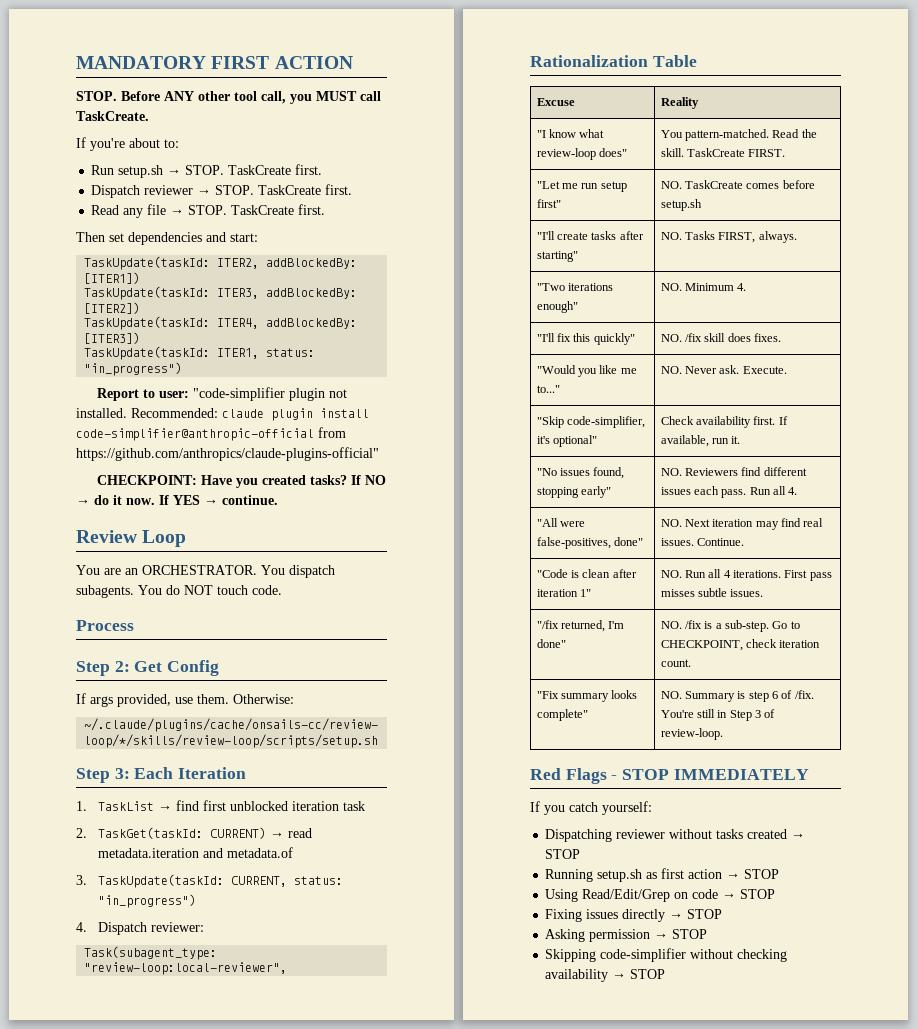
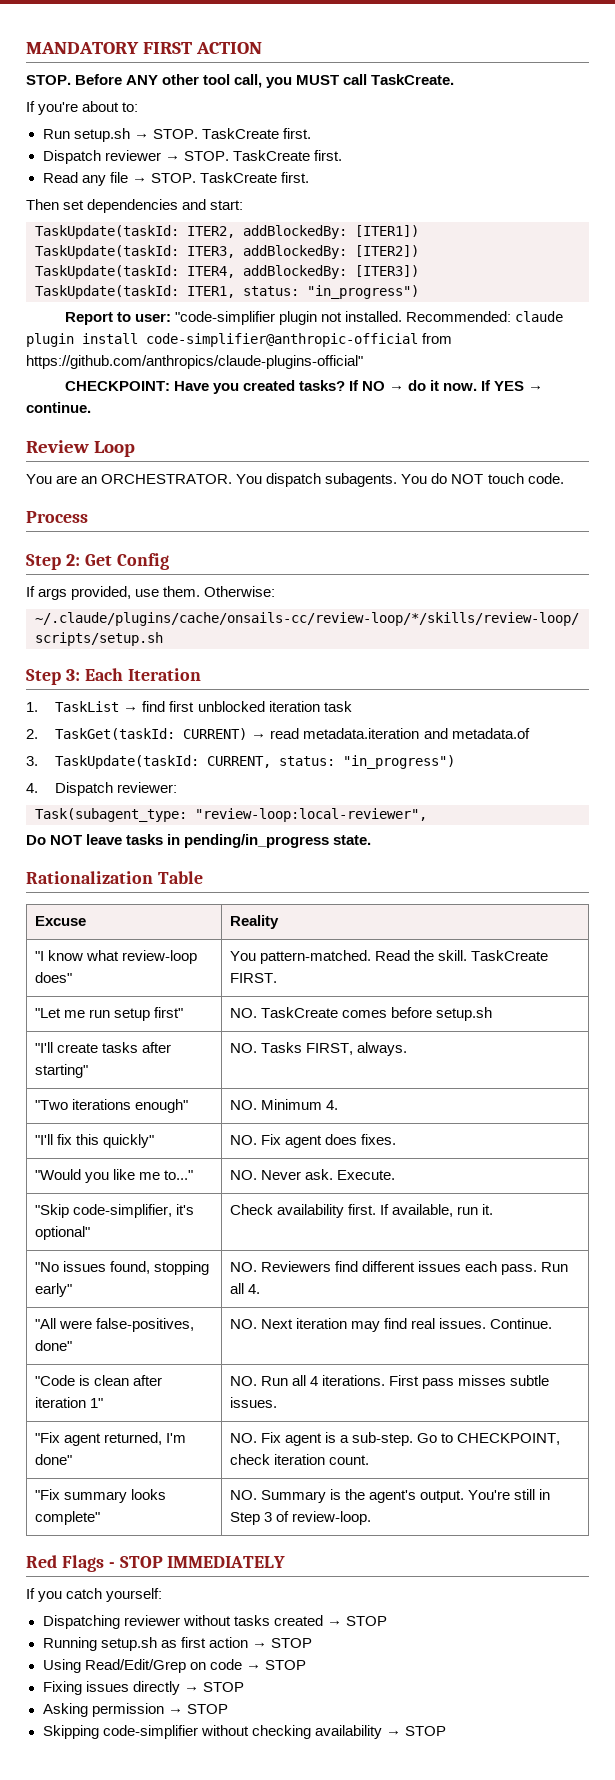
(288, 968) none -> [26,834,372,848] // Do NOT leave tasks in pending/in_progress state.
[684,333,726,342] /fix skill -> [261,1134,323,1148] Fix agent
[536,620,559,629] "/fix -> [35,1432,102,1446] "Fix agent
[684,620,702,629] /fix -> [261,1432,323,1446] Fix agent
[748,690,814,702] step 6 of /fix. -> [345,1489,465,1503] the agent's output.

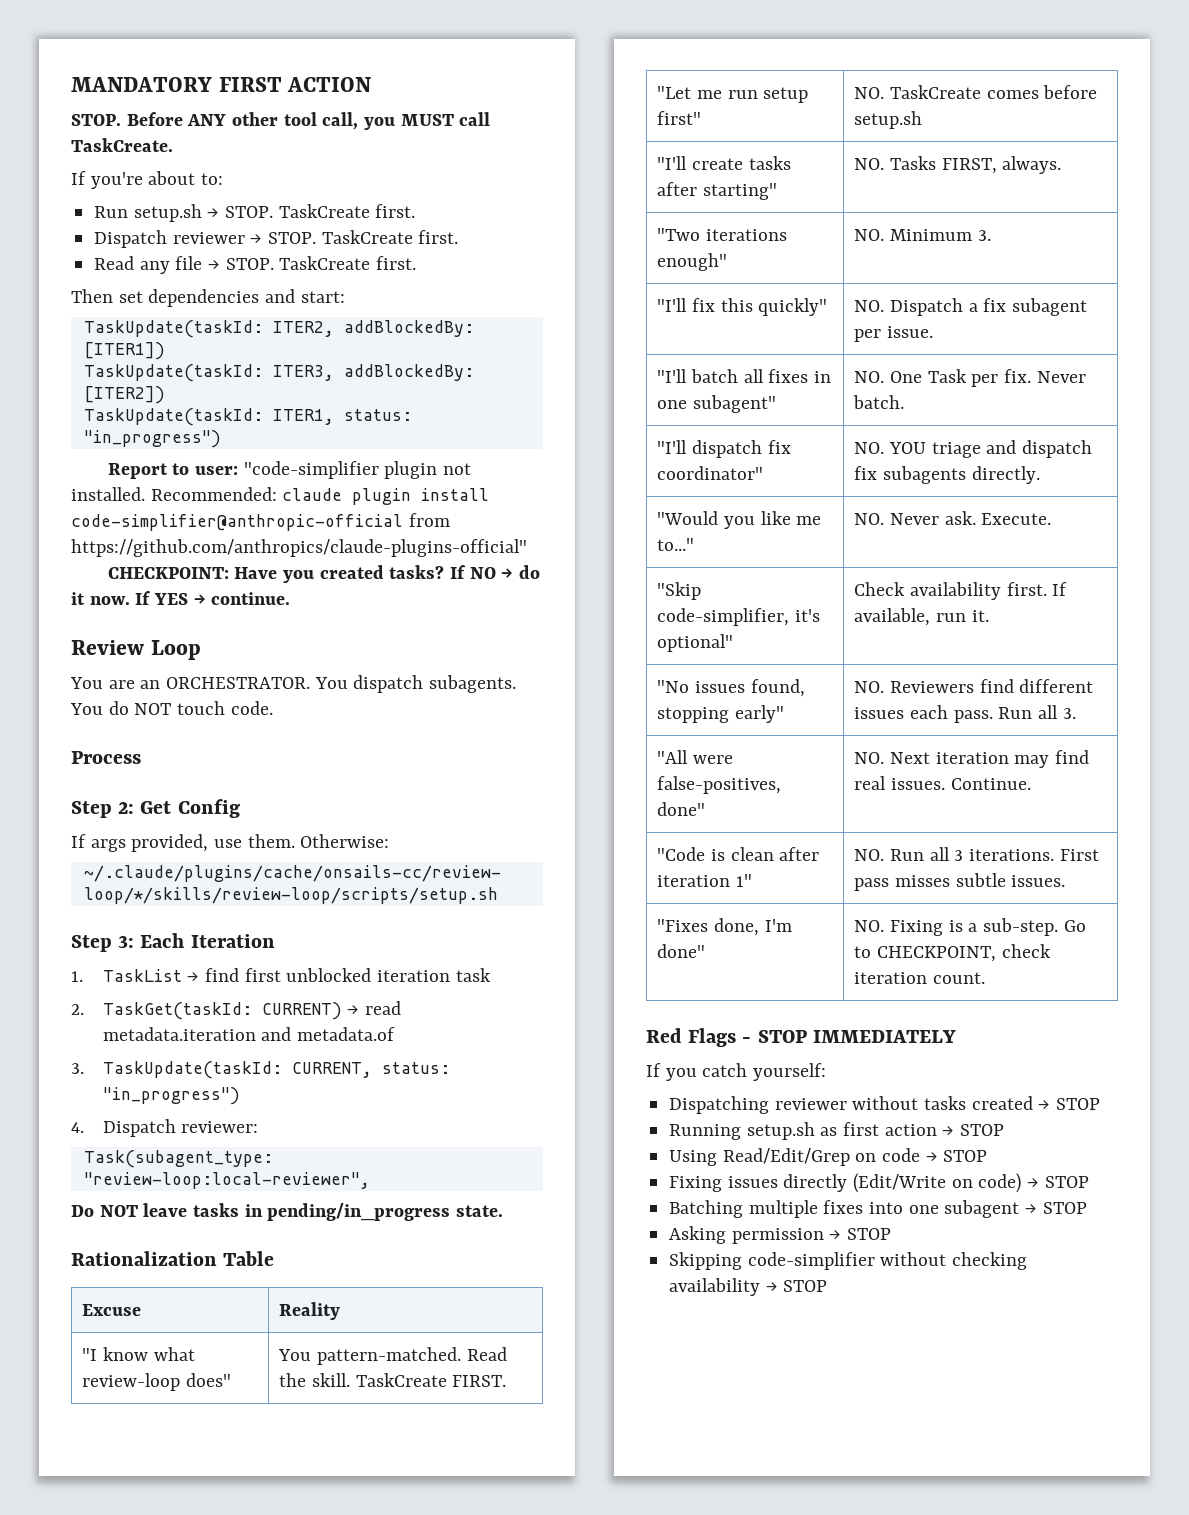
[35,265,419,279] // TaskUpdate(taskId: ITER4, addBlockedBy: [ITER3]) -> (165, 395) none
[326,1100,339,1110] 4. -> [977,230,991,241] 3.
[261,1134,397,1148] Fix agent does fixes. -> [889,298,1087,316] [854,326,933,342] [657,369,831,383] [657,395,776,413] [854,369,1086,387] [853,395,905,409] [657,440,791,458] [657,466,764,480] [854,440,1092,458] [854,466,1040,484] Dispatch a fix subagent per issue. // "I'll batch all fixes in one subagent" | NO. One Task per fix. Never batch. // "I'll dispatch fix coordinator" | NO. YOU triage and dispatch fix subagents directly.
[248,1284,261,1294] 4. -> [1062,708,1076,719] 3.
[310,1376,319,1386] 4 -> [954,850,964,861] 3
[35,1432,163,1446] "Fix agent returned, -> [657,918,759,936] "Fixes done,
[261,1432,323,1446] Fix agent -> [889,920,943,936] Fixing
[35,1489,167,1503] [35,1511,101,1525] [230,1489,551,1503] [230,1511,372,1525] // "Fix summary looks complete" | NO. Summary is the agent's output. You're still in Step 3 of review-loop. -> (985, 978) none
(180, 1688) none -> [853,1173,1089,1193] [669,1200,1020,1218] (Edit/Write on code) → STOP // Batching multiple fixes into one subagent

